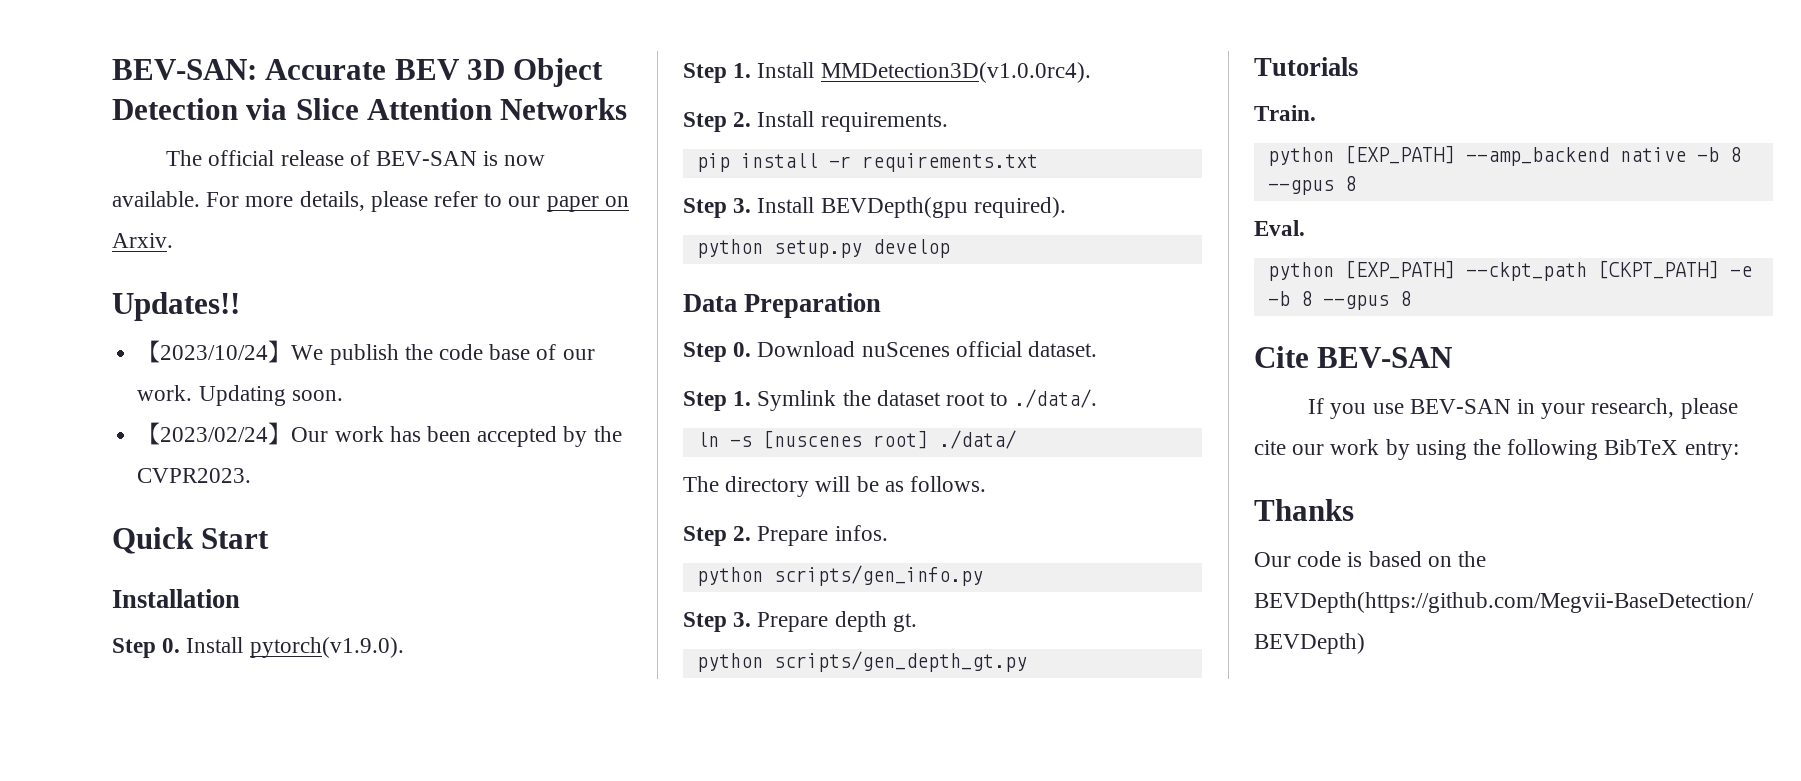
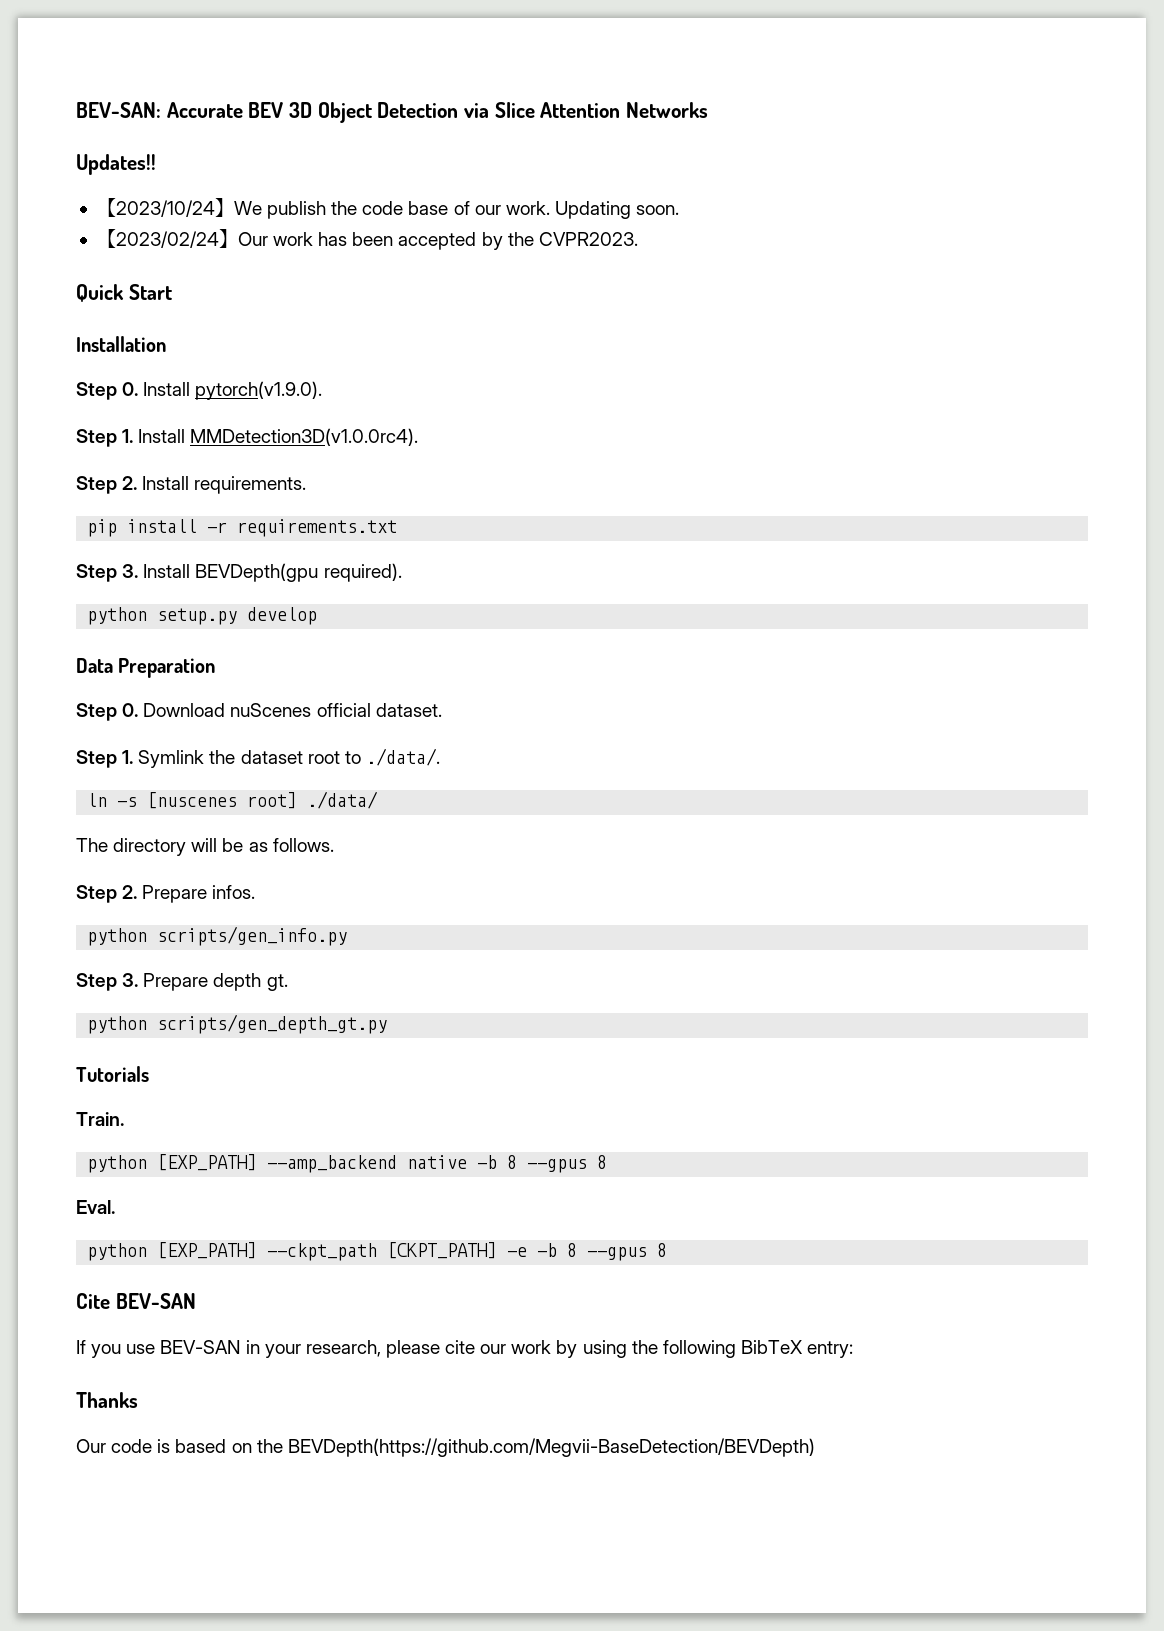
[166,150,546,166] [112,191,629,212] [112,233,173,248] // The official release of BEV-SAN is now available. For more details, please refer to our paper on Arxiv. -> (709, 110) none

